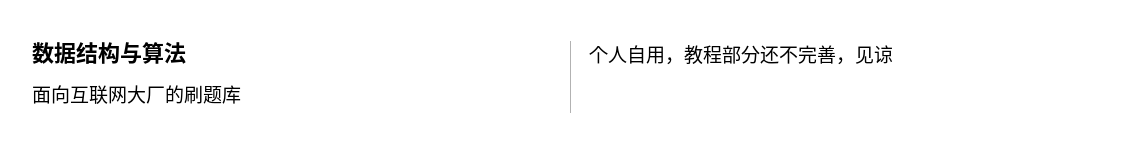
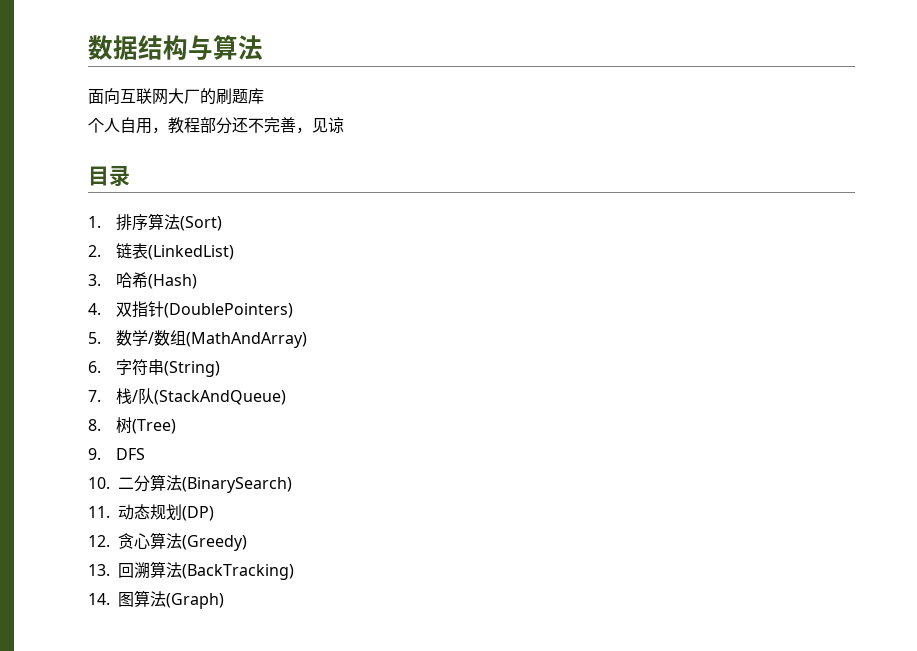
(893, 54) none -> [88,165,130,187] [88,213,223,231] [88,243,235,260] [88,272,198,289] [88,301,294,318] [88,330,308,348] [88,359,221,377] [88,388,287,405] [88,417,177,434] [88,448,146,460] [88,474,292,493] [88,504,214,521] [88,532,247,551] [88,561,294,580] [88,590,224,609] // 目录 // 1.排序算法(Sort) // 2.链表(LinkedList) // 3.哈希(Hash) // 4.双指针(DoublePointers) // 5.数学/数组(MathAndArray) // 6.字符串(String) // 7.栈/队(StackAndQueue) // 8.树(Tree) // 9. DFS // 10.二分算法(BinarySearch) // 11.动态规划(DP) // 12.贪心算法(Greedy) // 13.回溯算法(BackTracking) // 14.图算法(Graph)

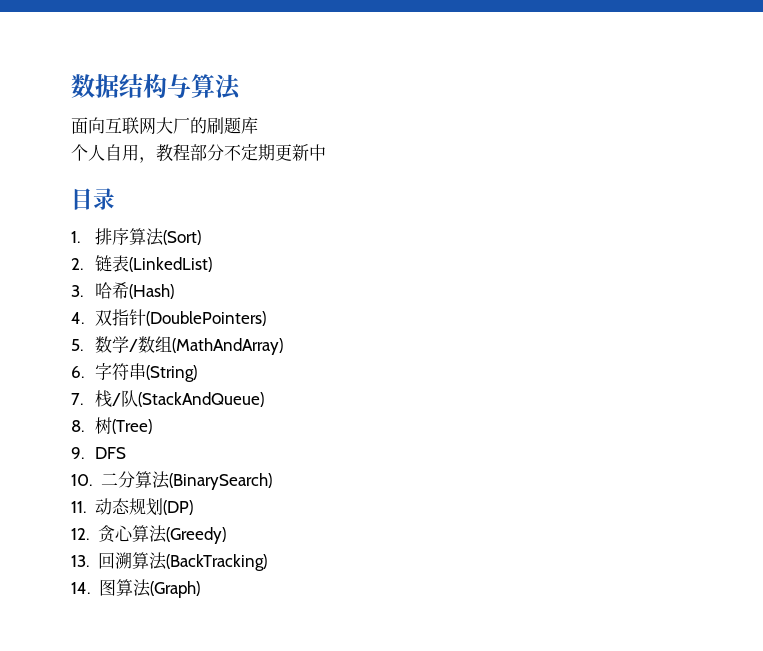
[232,117,344,134] 还不完善，见谅 -> [224,144,326,161] 不定期更新中

